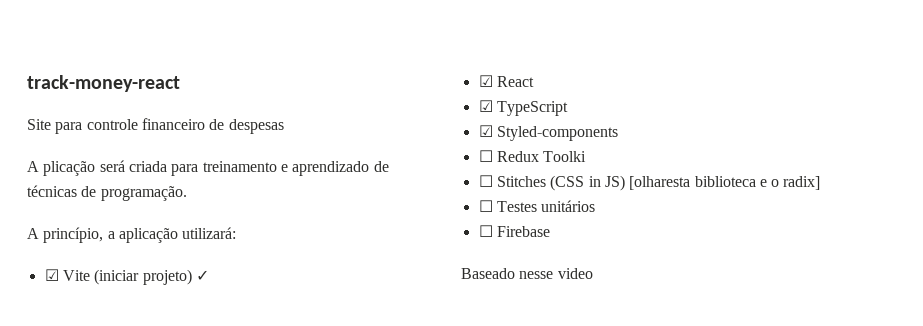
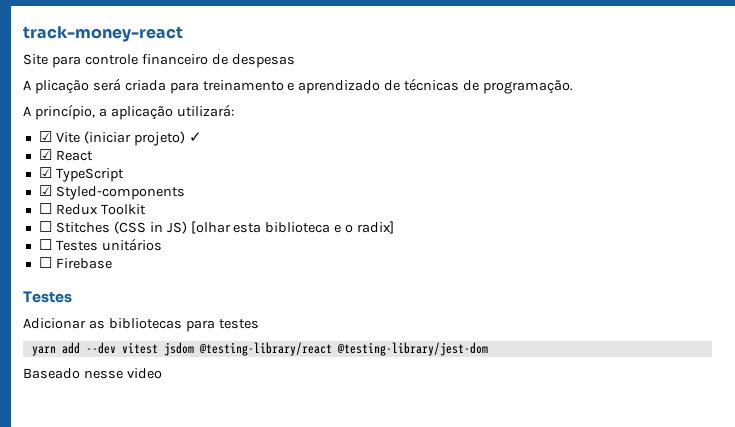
[543,151,587,162] Toolki -> [100,204,146,215] Toolkit
[629,176,691,190] [olharesta -> [190,221,262,234] [olhar esta
(550, 231) none -> [23,291,72,303] [23,318,259,332] [31,342,488,356] // Testes // Adicionar as bibliotecas para testes // yarn add --dev vitest jsdom @testing-library/react @testing-library/jest-dom

